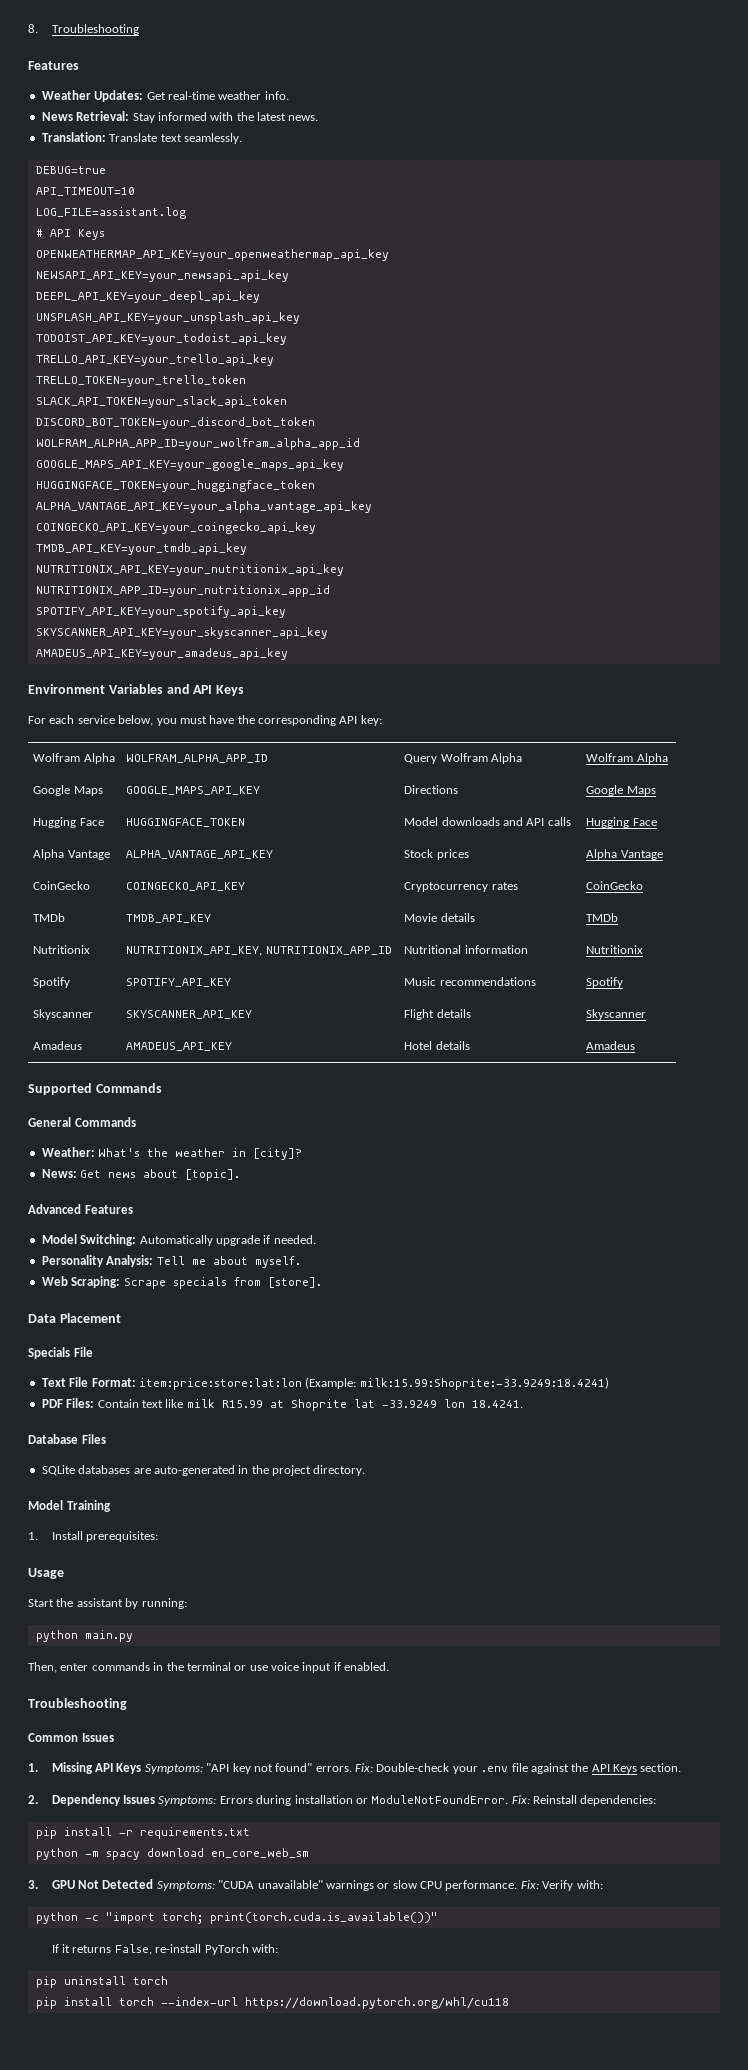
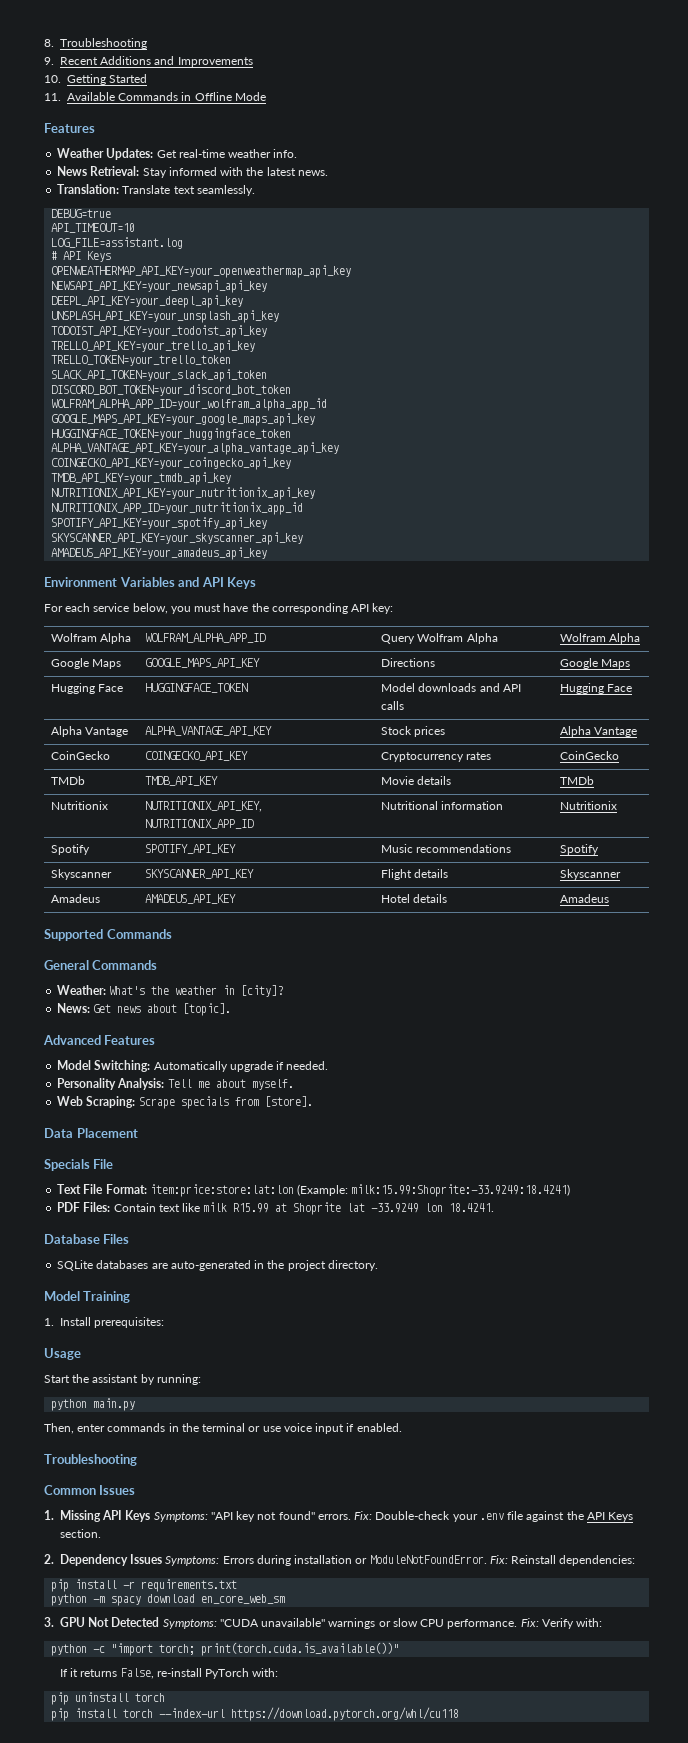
(139, 29) none -> [44,56,253,67] [44,74,148,85] [44,92,266,101] // 9. Recent Additions and Improvements // 10. Getting Started // 11. Available Commands in Offline Mode

